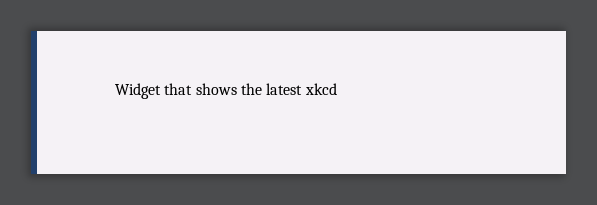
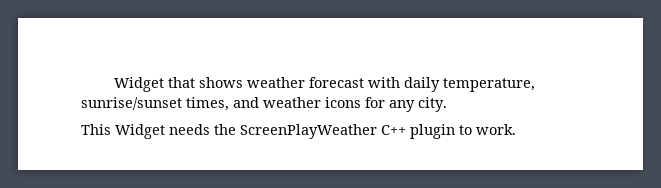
[240,83,337,95] the latest xkcd -> [247,77,536,92] [81,97,447,112] [81,124,516,139] weather forecast with daily temperature, sunrise/sunset times, and weather icons for any city. // This Widget needs the ScreenPlayWeather C++ plugin to work.

